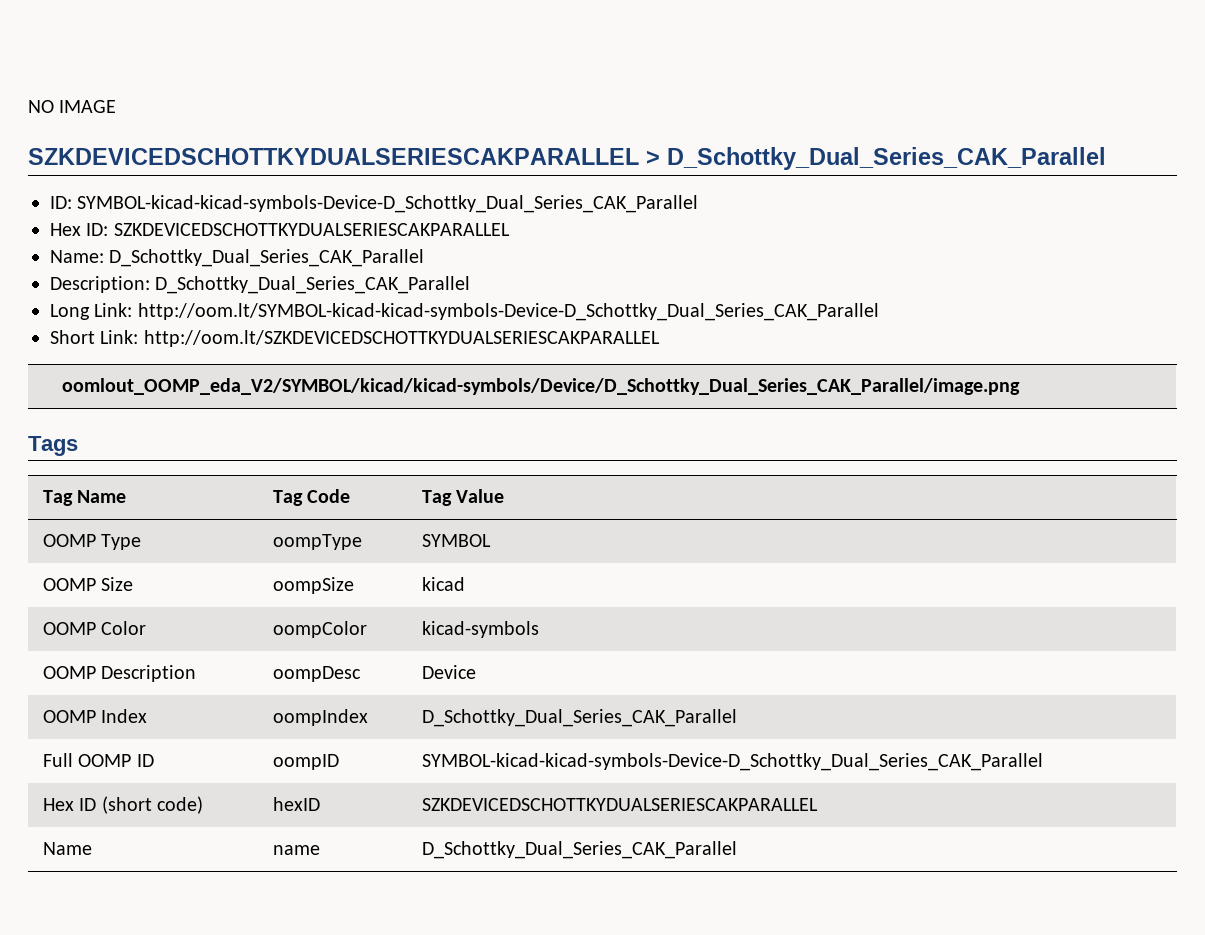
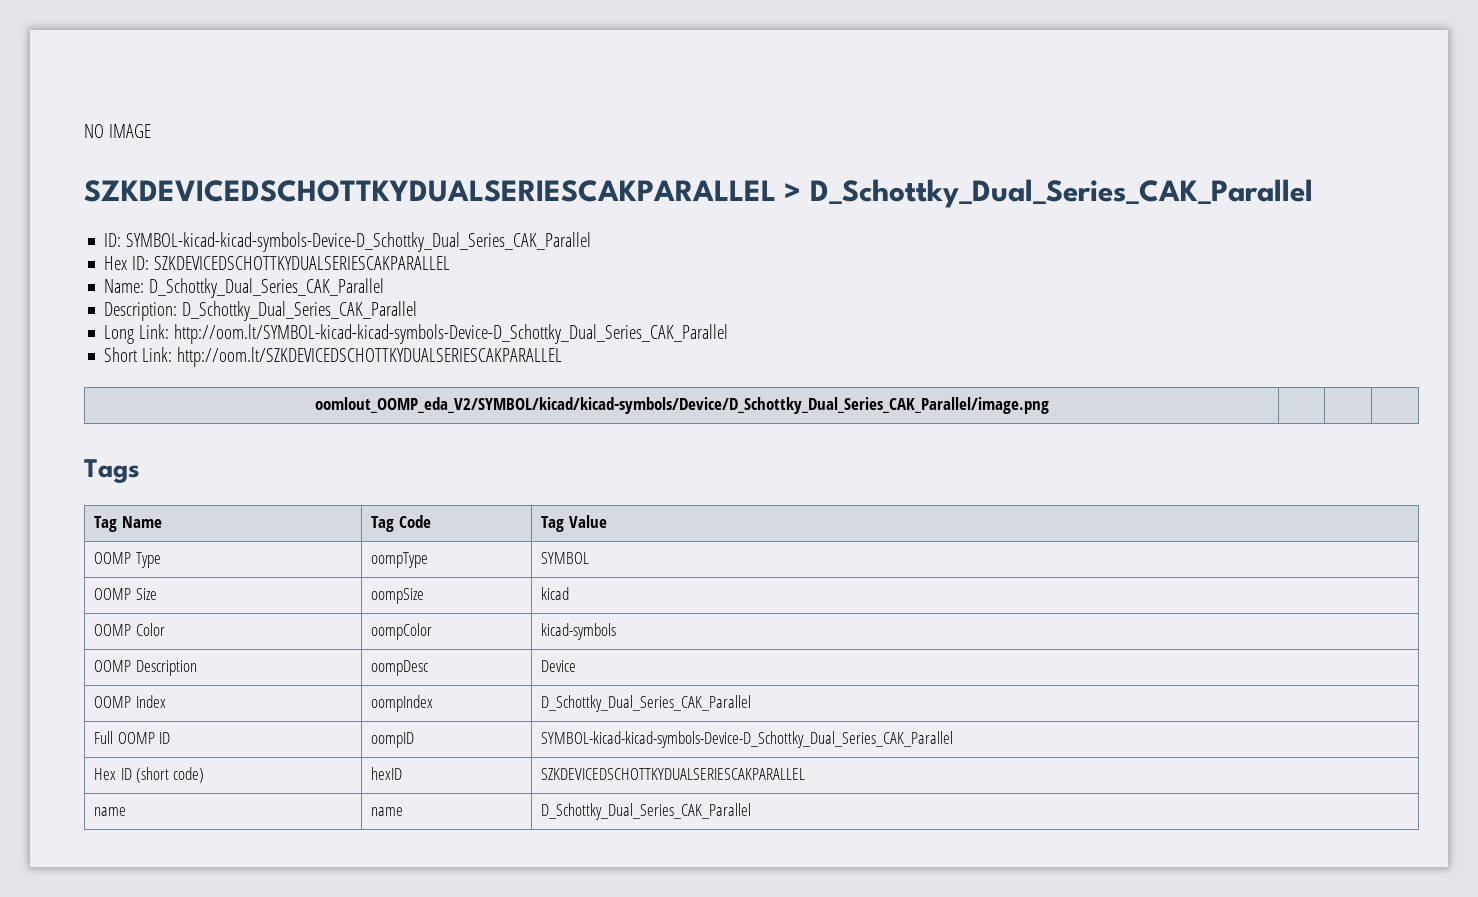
[42,842,92,855] Name -> [94,807,127,816] name

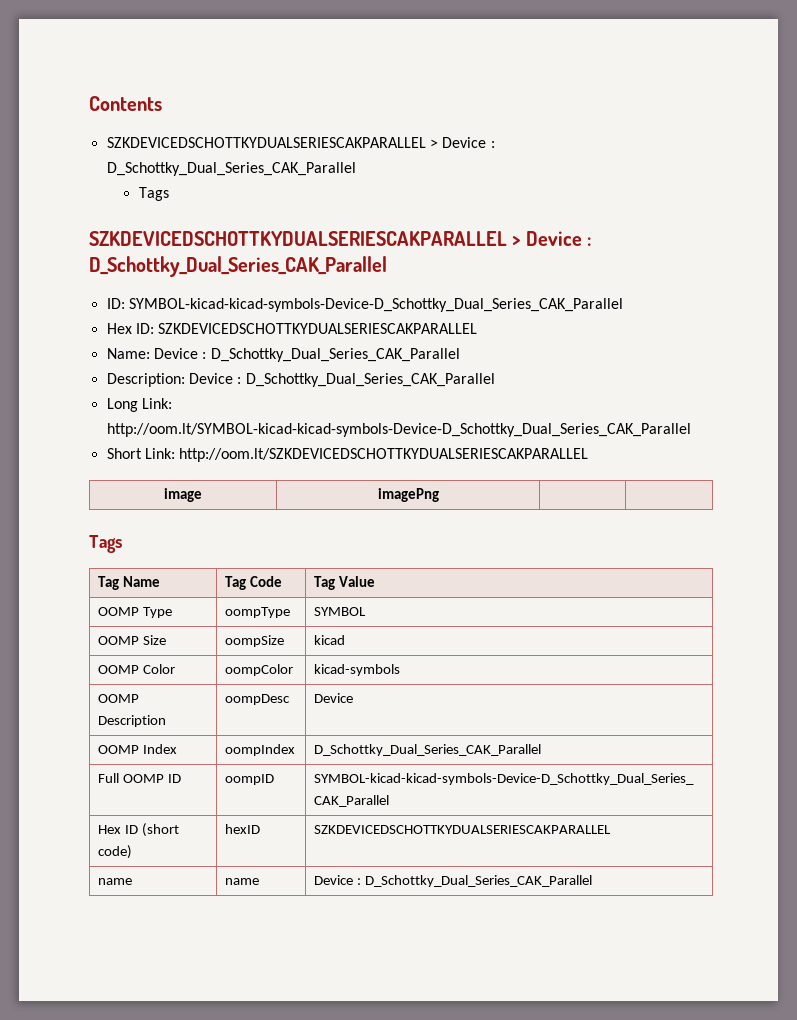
[84,124,151,138] [84,180,802,202] NO IMAGE // SZKDEVICEDSCHOTTKYDUALSERIESCAKPARALLEL > -> [89,96,162,111] [106,137,495,148] [106,162,356,176] [138,187,169,201] [89,231,592,246] Contents // SZKDEVICEDSCHOTTKYDUALSERIESCAKPARALLEL > Device : D_Schottky_Dual_Series_CAK_Parallel // Tags // SZKDEVICEDSCHOTTKYDUALSERIESCAKPARALLEL > Device :
(145, 286) none -> [153,348,207,359] Device :
(178, 311) none -> [188,373,242,384] Device :
[314,397,1049,414] oomlout_OOMP_eda_V2/SYMBOL/kicad/kicad-symbols/Device/D_Schottky_Dual_Series_CAK_Parallel/image.png | -> [164,488,202,502] [377,488,439,502] image | imagePng
(404, 811) none -> [314,875,362,885] Device :

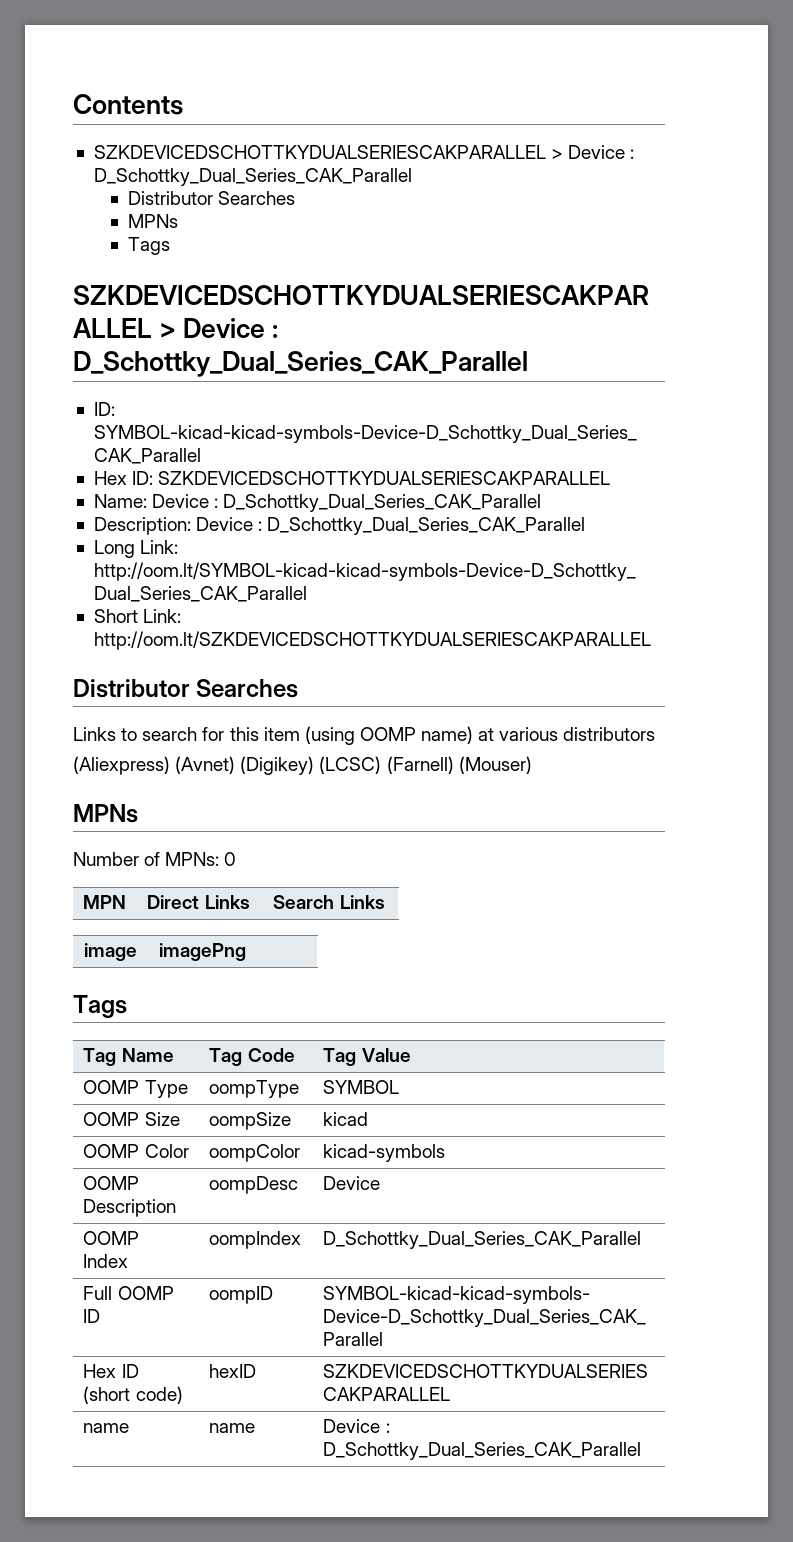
(356, 169) none -> [127,191,295,205] [127,214,178,228] // Distributor Searches // MPNs
(589, 455) none -> [73,679,299,698] [73,726,656,745] [73,756,532,775] [73,804,138,823] [73,852,237,866] [83,895,127,909] [147,895,250,909] [273,895,385,909] // Distributor Searches // Links to search for this item (using OOMP name) at various distributors // (Aliexpress) (Avnet) (Digikey) (LCSC) (Farnell) (Mouser) // MPNs // Number of MPNs: 0 // MPN | Direct Links | Search Links

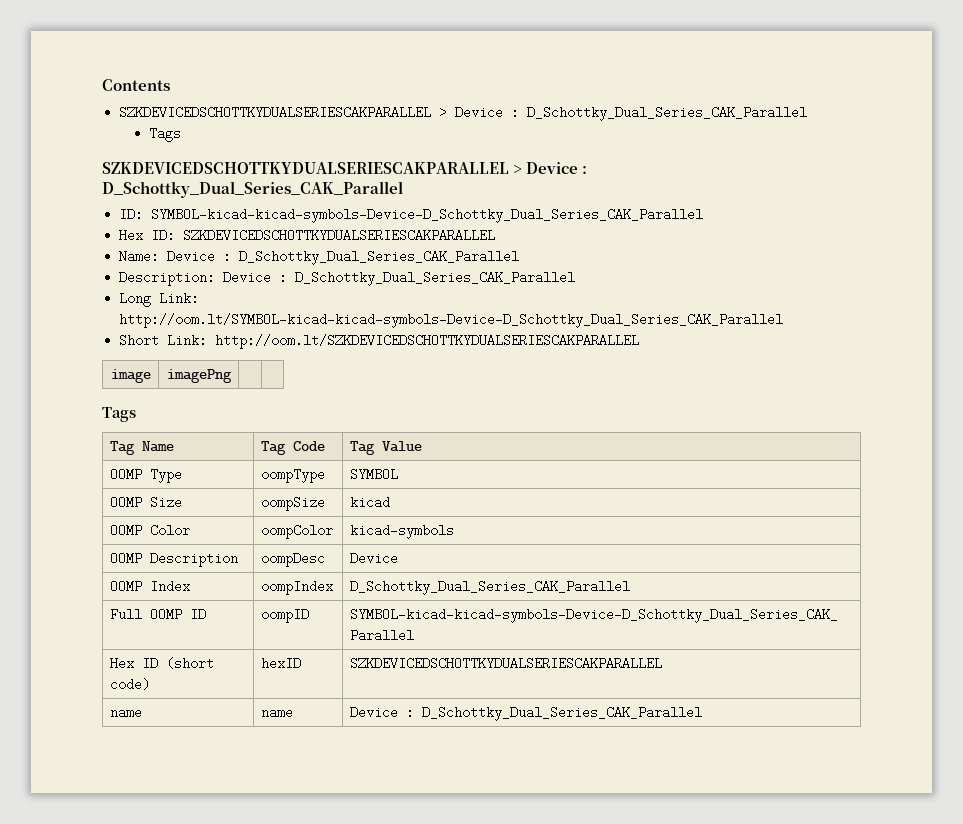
[127,191,295,205] [127,214,178,228] // Distributor Searches // MPNs -> (808, 113) none
[73,679,299,698] [73,726,656,745] [73,756,532,775] [73,804,138,823] [73,852,237,866] [83,895,127,909] [147,895,250,909] [273,895,385,909] // Distributor Searches // Links to search for this item (using OOMP name) at various distributors // (Aliexpress) (Avnet) (Digikey) (LCSC) (Farnell) (Mouser) // MPNs // Number of MPNs: 0 // MPN | Direct Links | Search Links -> (640, 341) none

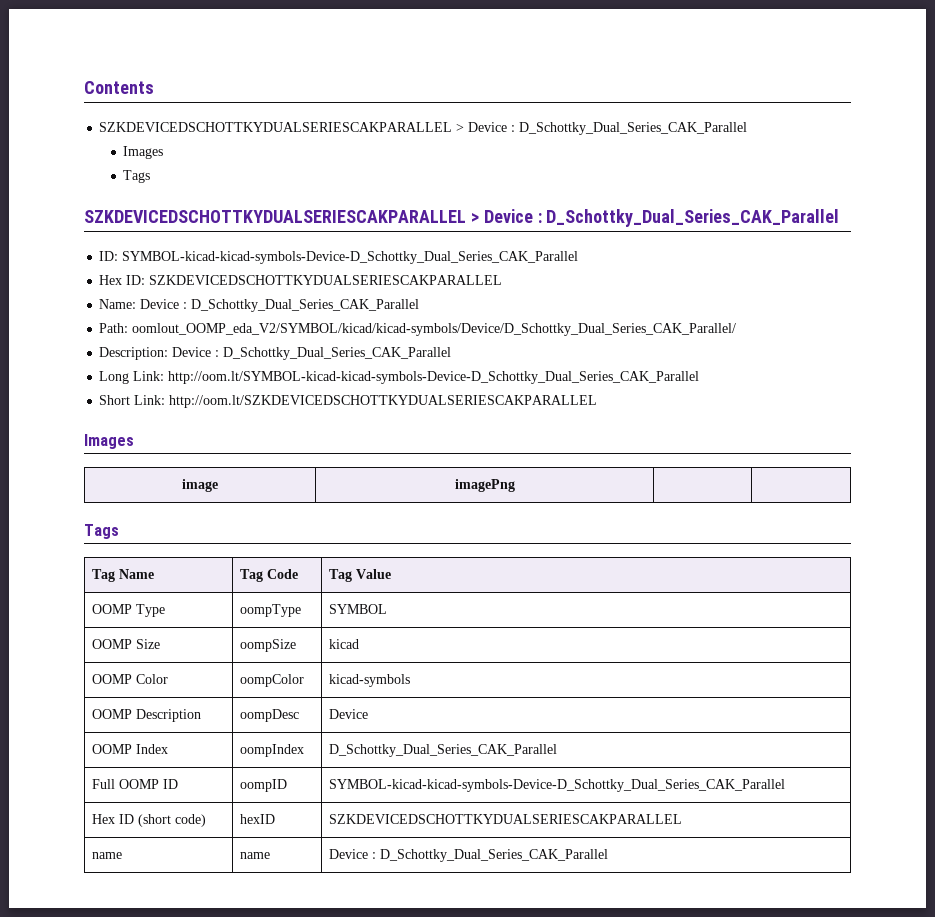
(808, 113) none -> [123,146,164,159] // Images
(520, 257) none -> [99,323,737,336] // Path: oomlout_OOMP_eda_V2/SYMBOL/kicad/kicad-symbols/Device/D_Schottky_Dual_Series_CAK_Parallel/
(640, 341) none -> [84,434,134,449] // Images

